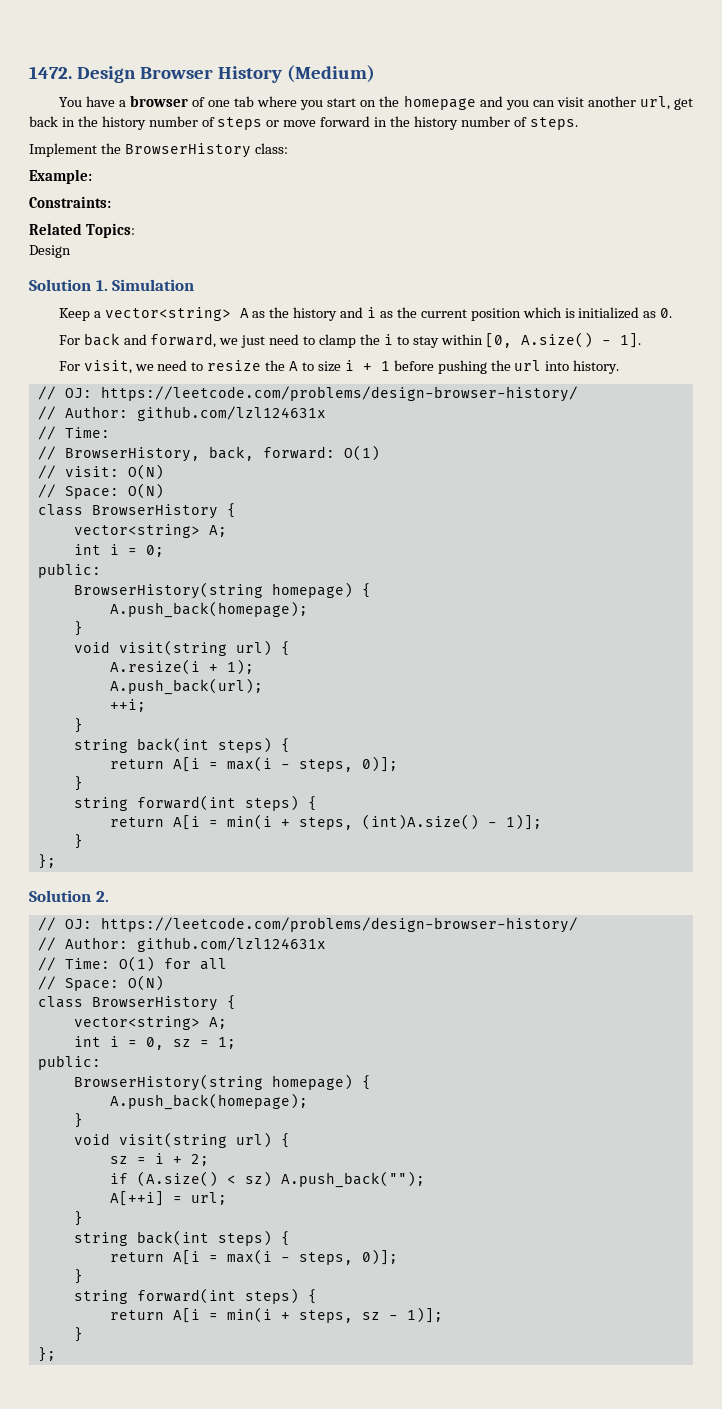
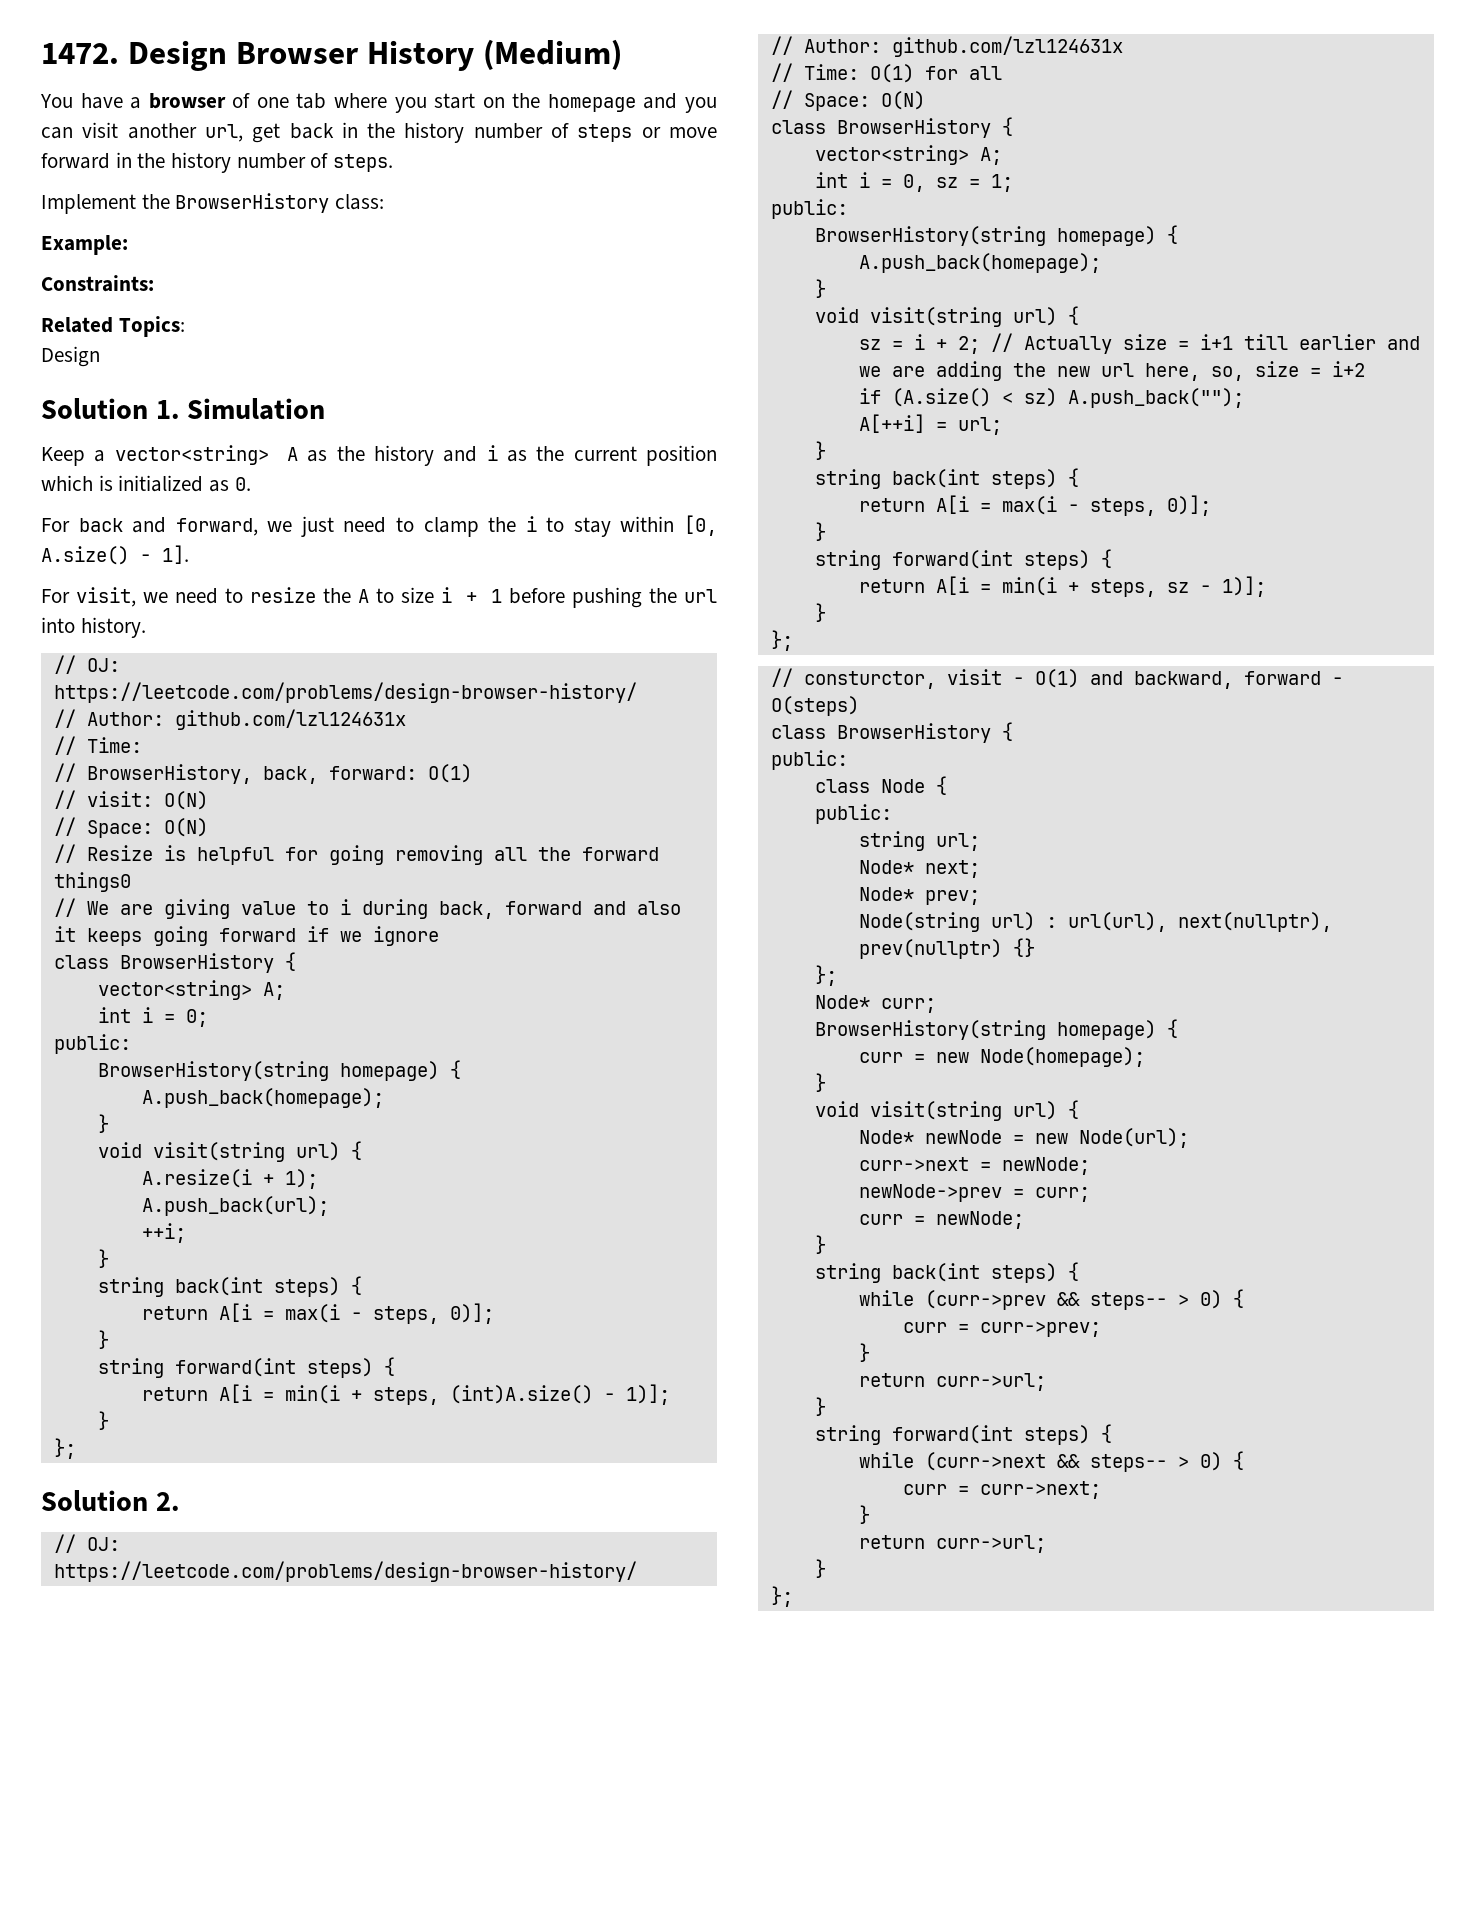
(164, 491) none -> [53,844,659,865] [53,872,131,892] [53,898,681,919] [53,926,439,946] // // Resize is helpful for going removing all the forward things0 // // We are giving value to i during back, forward and also it keeps going forward if we ignore
(209, 1160) none -> [990,333,1420,354] [858,361,1365,381] // Actually size = i+1 till earlier and we are adding the new url here, so, size = i+2
(56, 1354) none -> [770,668,1343,689] [770,696,859,716] [770,722,1013,743] [770,750,848,770] [814,776,947,795] [814,804,892,824] [858,831,980,851] [858,860,980,878] [858,887,980,905] [858,912,1332,932] [858,938,1035,959] [814,965,837,986] [814,995,936,1013] [814,1019,1178,1040] [858,1047,1145,1067] [814,1073,826,1092] [814,1100,1079,1121] [858,1128,1189,1148] [858,1157,1090,1175] [858,1184,1090,1202] [858,1211,1024,1229] [814,1235,826,1254] [814,1262,1079,1283] [858,1289,1244,1310] [902,1321,1101,1337] [858,1343,870,1362] [858,1373,1046,1391] [814,1397,826,1416] [814,1424,1112,1445] [858,1451,1244,1472] [902,1481,1101,1499] [858,1505,870,1524] [858,1535,1046,1553] [814,1559,826,1578] [770,1586,793,1607] // // consturctor, visit - O(1) and backward, forward - O(steps) // class BrowserHistory { // public: // class Node { // public: // string url; // Node* next; // Node* prev; // Node(string url) : url(url), next(nullptr), prev(nullptr) {} // }; // Node* curr; // BrowserHistory(string homepage) { // curr = new Node(homepage); // } // void visit(string url) { // Node* newNode = new Node(url); // curr->next = newNode; // newNode->prev = curr; // curr = newNode; // } // string back(int steps) { // while (curr->prev && steps-- > 0) { // curr = curr->prev; // } // return curr->url; // } // string forward(int steps) { // while (curr->next && steps-- > 0) { // curr = curr->next; // } // return curr->url; // } // };

